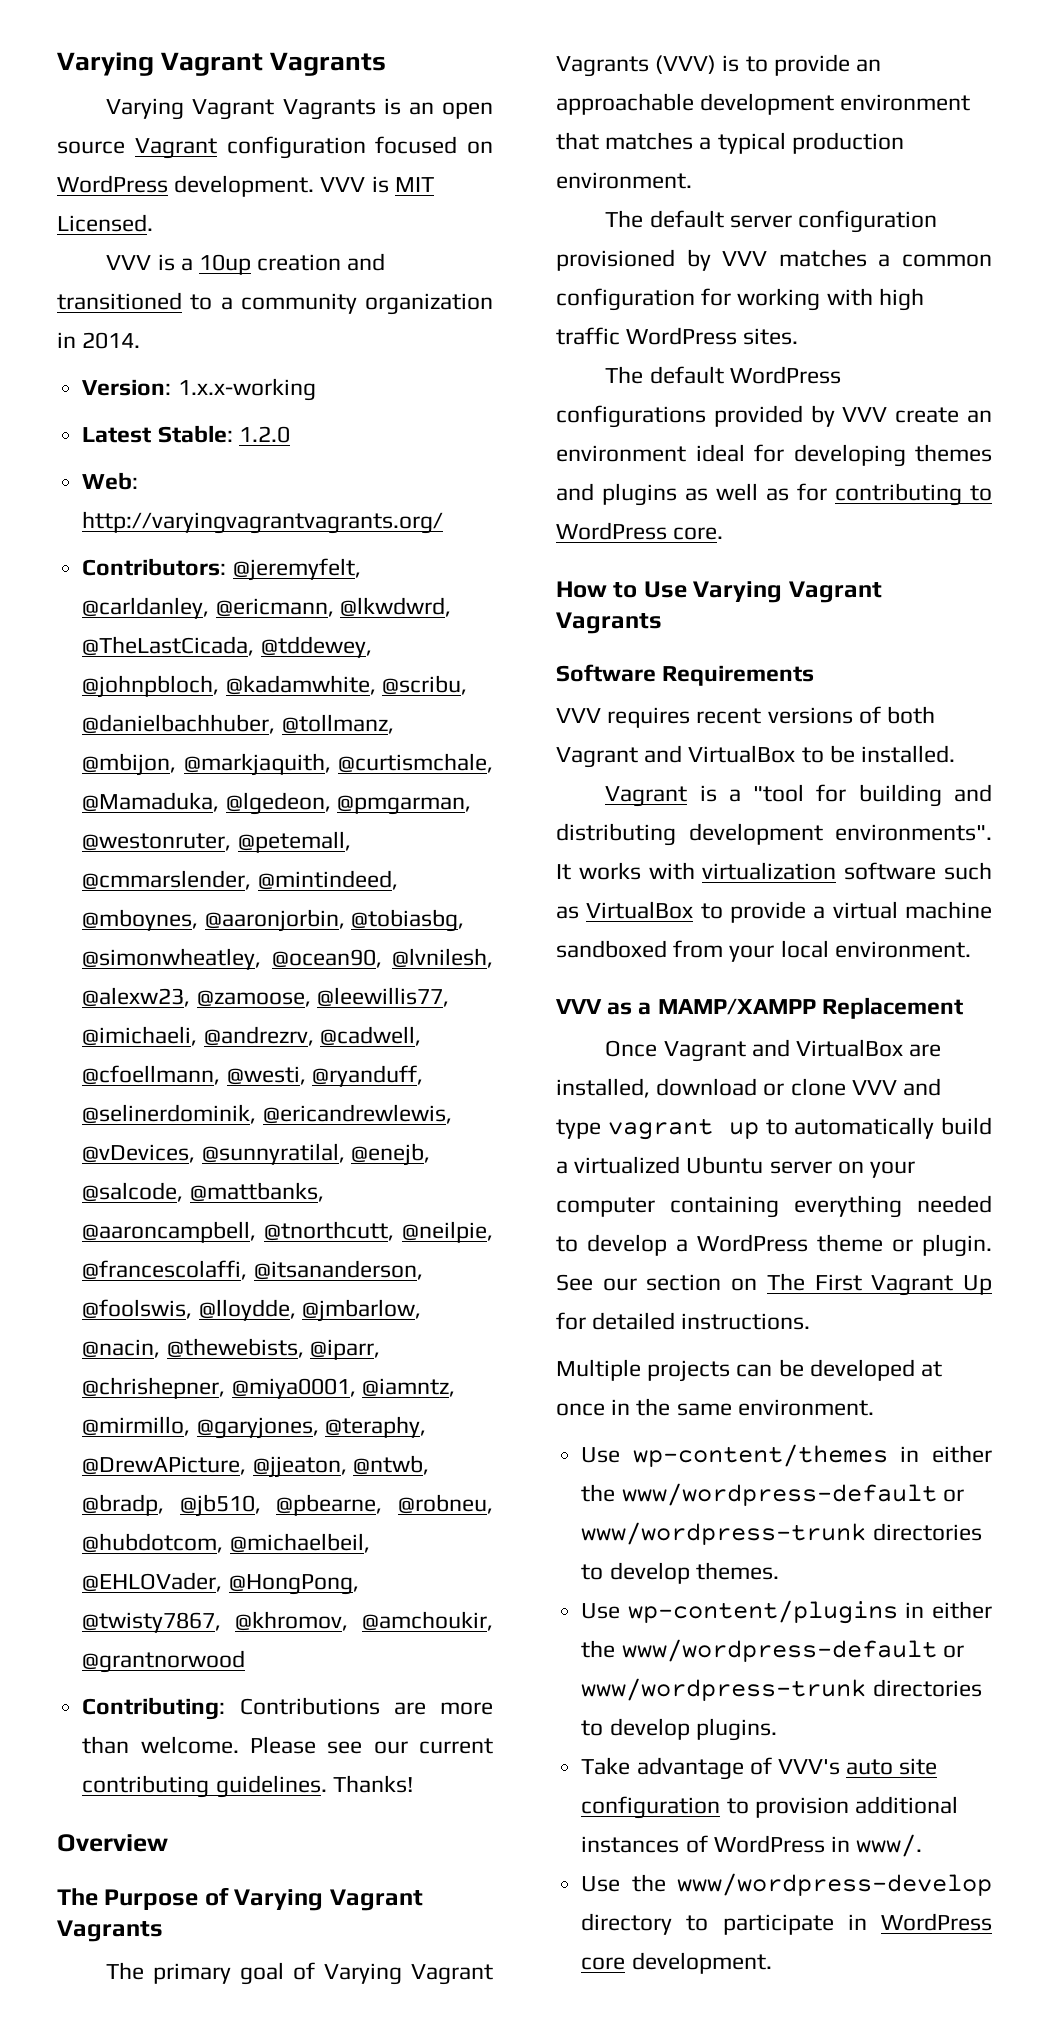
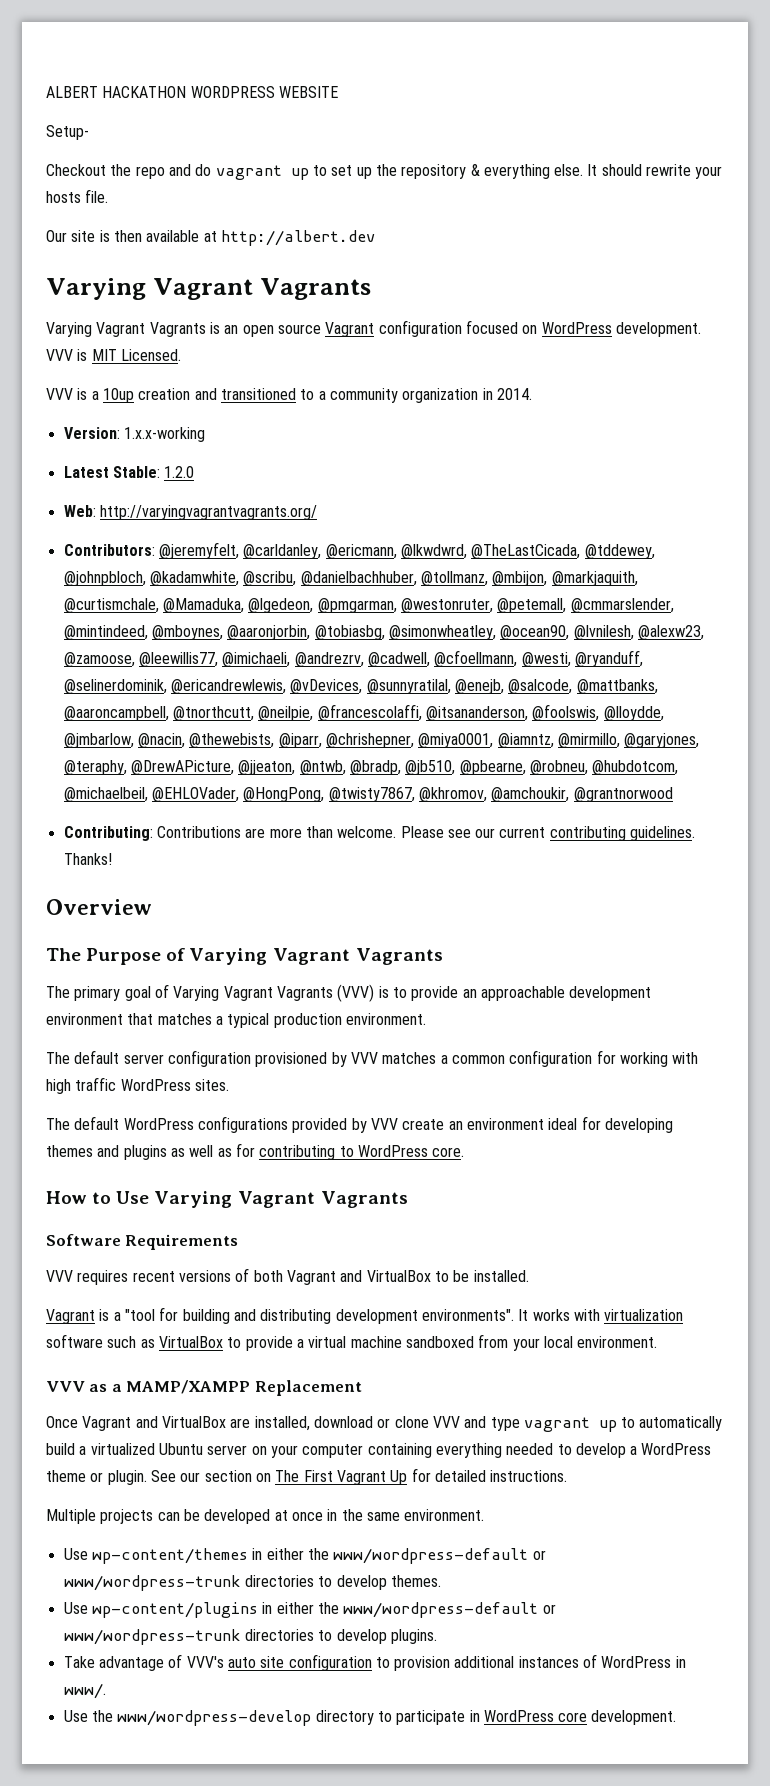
(57, 64) none -> [46,86,338,98] [46,125,89,140] [46,164,723,180] [46,189,109,203] [46,230,375,246] ALBERT HACKATHON WORDPRESS WEBSITE // Setup- // Checkout the repo and do vagrant up to set up the repository & everything else. It should rewrite your hosts file. // Our site is then available at http://albert.dev //

